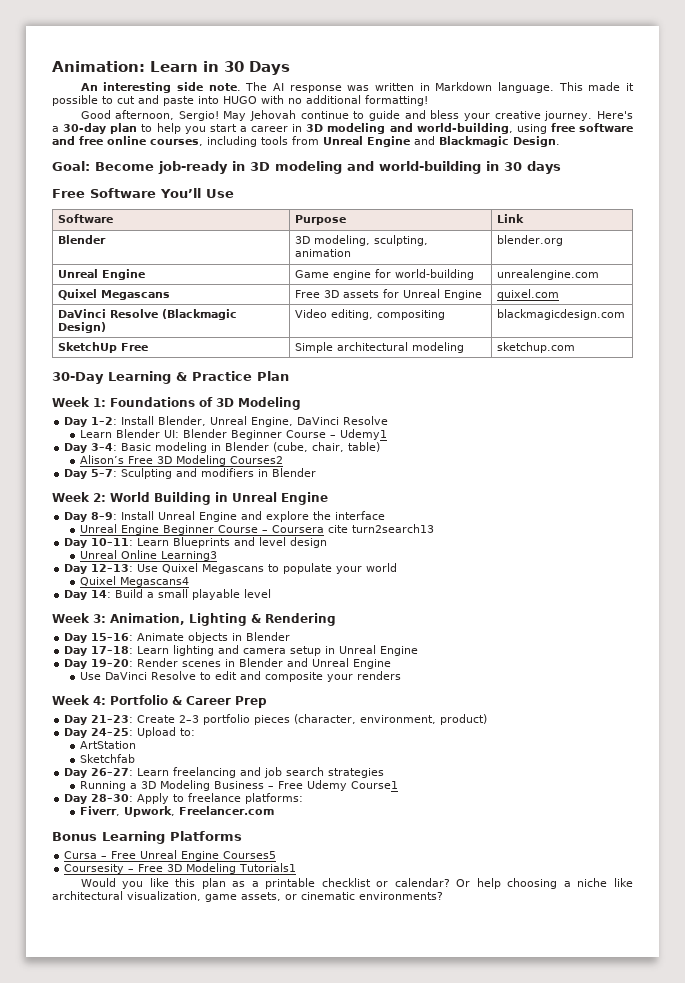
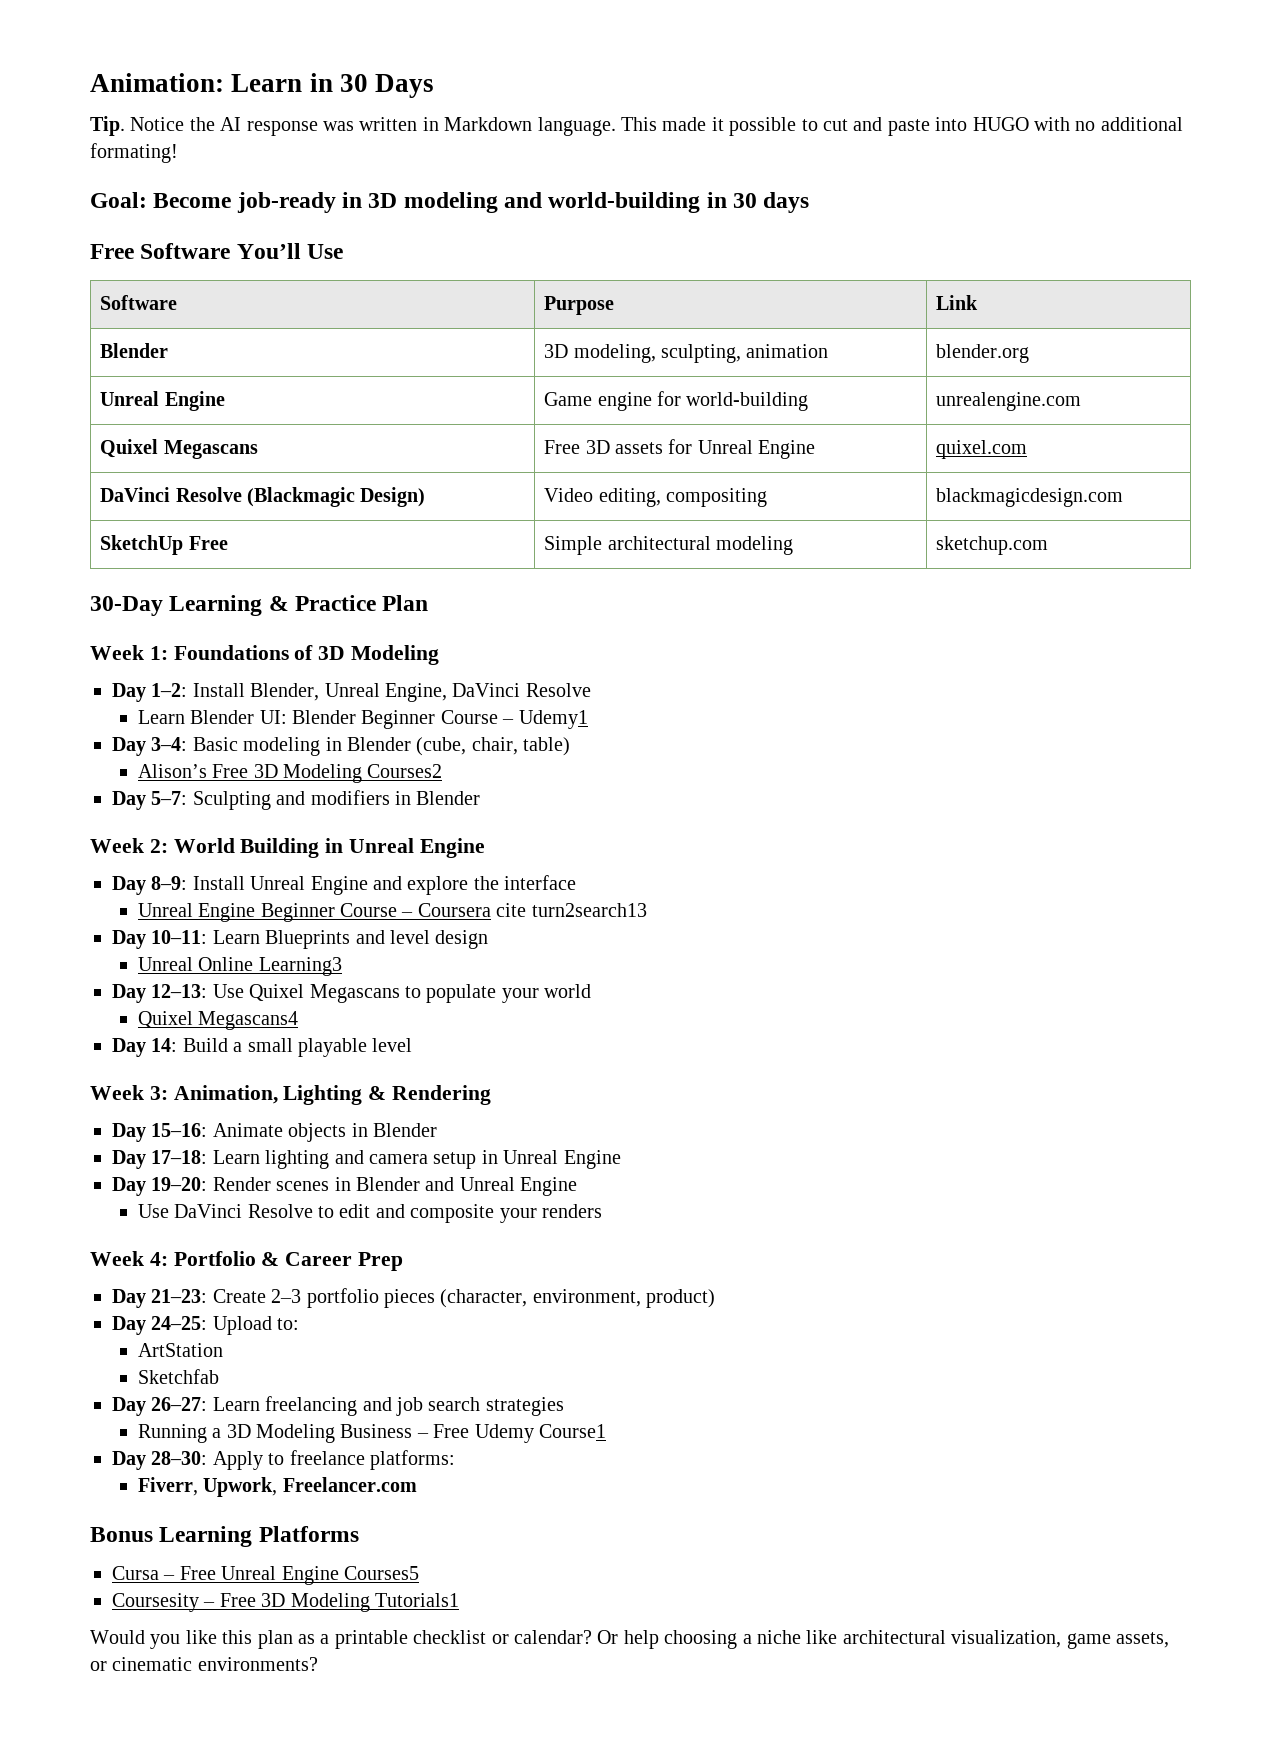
[80,82,268,93] An interesting side note. The -> [90,116,215,136] Tip. Notice the
[365,95,428,106] [80,110,633,121] [52,123,633,134] [52,136,560,147] formatting! // Good afternoon, Sergio! May Jehovah continue to guide and bless your creative journey. Here's a 30-day plan to help you start a career in 3D modeling and world-building, using free software and free online courses, including tools from Unreal Engine and Blackmagic Design. -> [90,143,178,163] formating!

